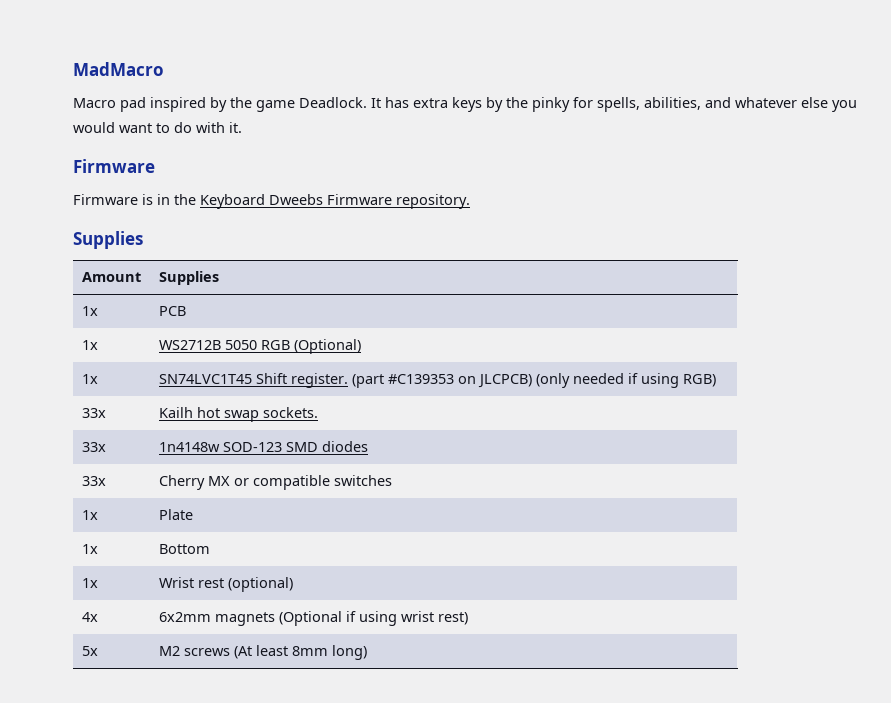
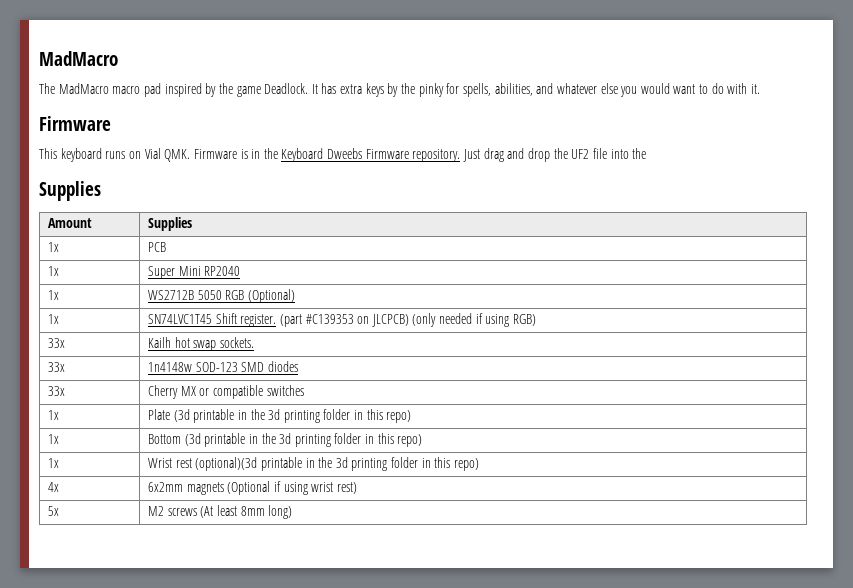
[73,98,116,108] Macro -> [39,83,141,94] The MadMacro macro
(155, 166) none -> [39,148,191,162] This keyboard runs on Vial QMK.
(470, 201) none -> [463,148,647,162] Just drag and drop the UF2 file into the
(186, 311) none -> [47,266,59,276] [147,266,241,279] // 1x | Super Mini RP2040
[81,544,98,554] [158,544,210,554] [81,578,98,588] [158,577,293,592] // 1x | Bottom // 1x | Wrist rest (optional) -> [173,409,412,423] [47,434,59,444] [147,433,423,447] [47,458,59,468] [147,457,480,471] (3d printable in the 3d printing folder in this repo) // 1x | Bottom (3d printable in the 3d printing folder in this repo) // 1x | Wrist rest (optional)(3d printable in the 3d printing folder in this repo)

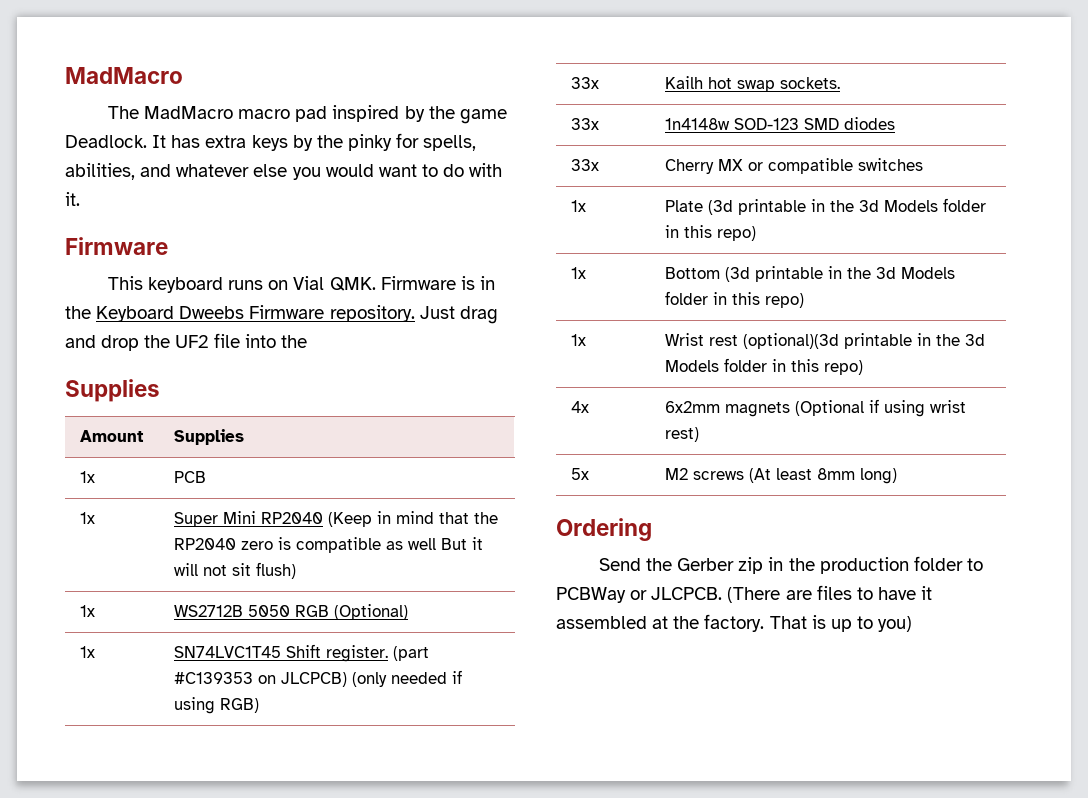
(241, 271) none -> [328,511,499,527] [174,537,484,553] [174,562,297,579] (Keep in mind that the RP2040 zero is compatible as well But it will not sit flush)
[283,410,320,423] printing -> [884,200,939,212] Models
[294,434,331,447] printing -> [901,267,956,279] Models
[351,458,388,471] printing -> [665,360,720,372] Models
(293, 512) none -> [556,518,652,541] [598,556,983,574] [556,585,933,603] [556,614,913,632] // Ordering // Send the Gerber zip in the production folder to PCBWay or JLCPCB. (There are files to have it assembled at the factory. That is up to you)

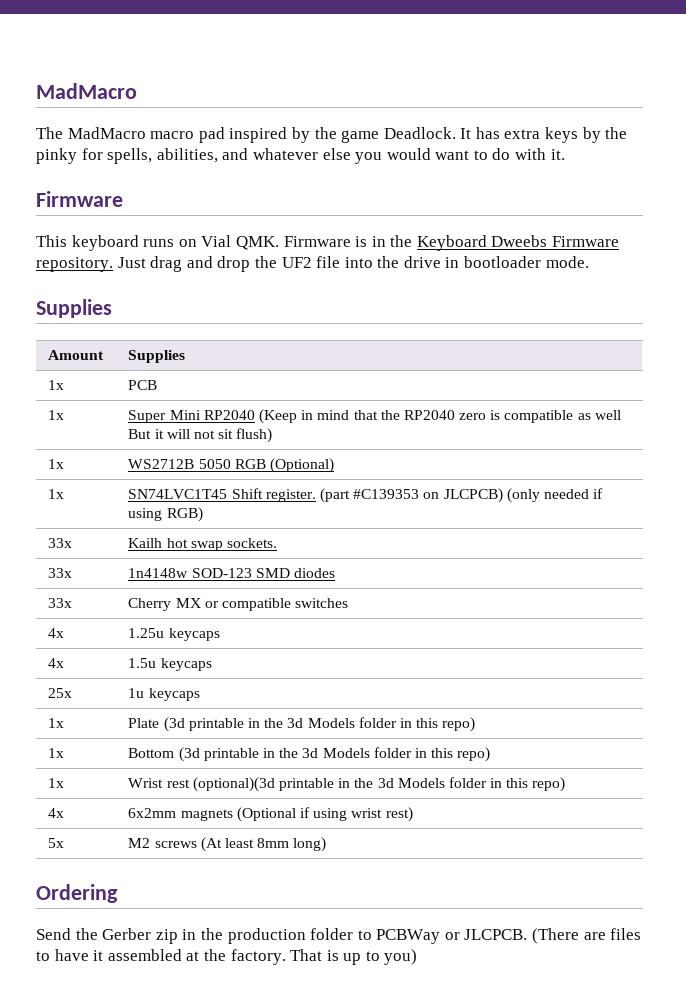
(307, 341) none -> [403,256,589,268] drive in bootloader mode.
(924, 164) none -> [48,628,65,638] [128,628,220,641] [48,658,65,668] [128,658,212,671] [48,688,73,698] [128,688,200,701] // 4x | 1.25u keycaps // 4x | 1.5u keycaps // 25x | 1u keycaps

